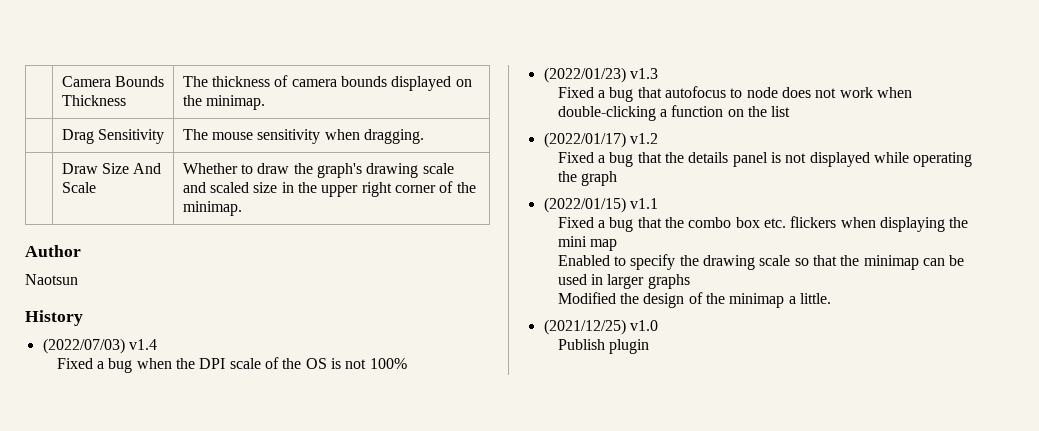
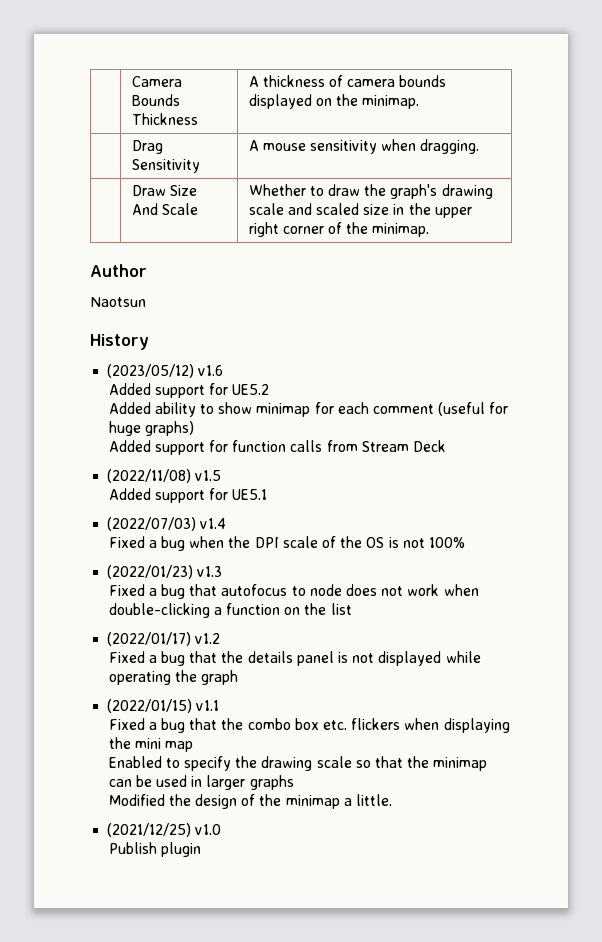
[182,76,208,87] The -> [248,76,259,87] A
[182,129,208,140] The -> [248,140,259,151] A
(83, 318) none -> [107,364,224,378] [108,383,270,398] [108,402,509,417] [108,421,194,436] [108,440,446,455] [107,469,222,483] [108,488,268,503] // (2023/05/12) v1.6 // Added support for UE5.2 // Added ability to show minimap for each comment (useful for huge graphs) // Added support for function calls from Stream Deck // (2022/11/08) v1.5 // Added support for UE5.1

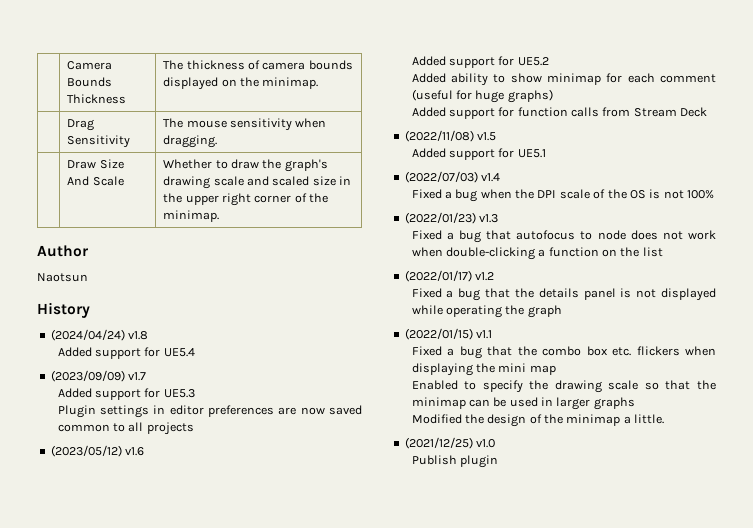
[248,76,259,87] A -> [163,60,184,70] The
[248,140,259,151] A -> [163,118,184,128] The
(149, 342) none -> [50,329,149,341] [57,347,195,359] [50,370,147,382] [57,388,195,400] [57,405,362,418] [57,422,194,435] // (2024/04/24) v1.8 // Added support for UE5.4 // (2023/09/09) v1.7 // Added support for UE5.3 // Plugin settings in editor preferences are now saved common to all projects

